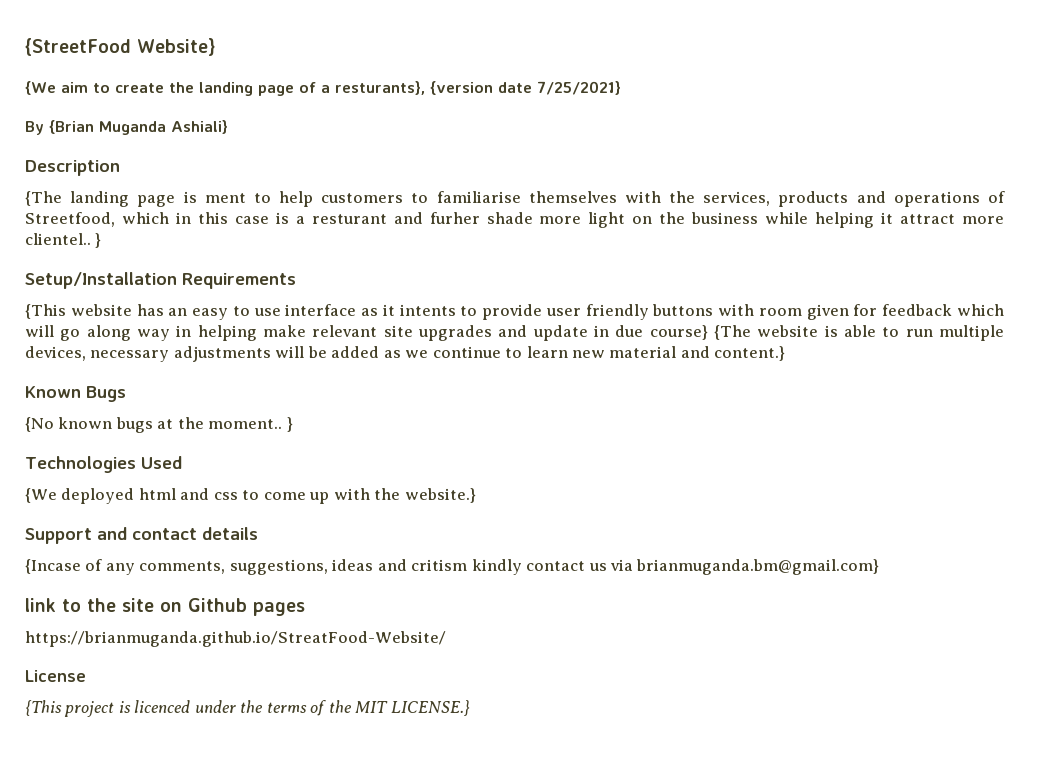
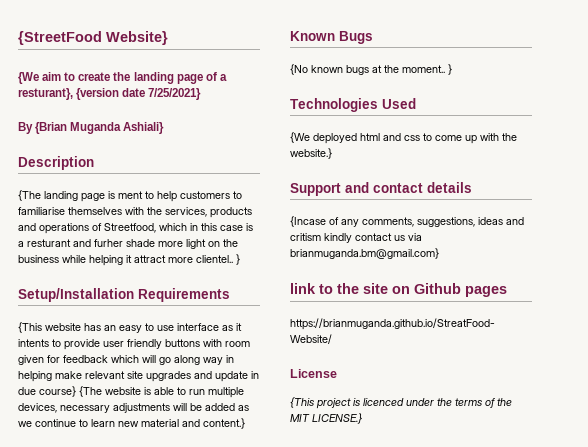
[335,81,425,95] resturants}, -> [18,88,73,100] resturant},

